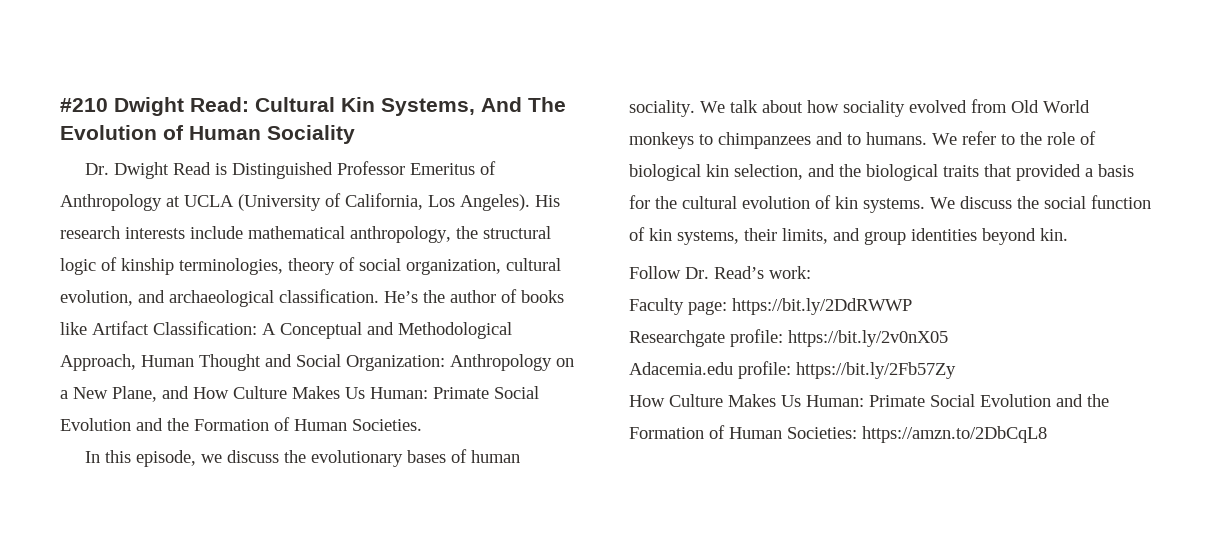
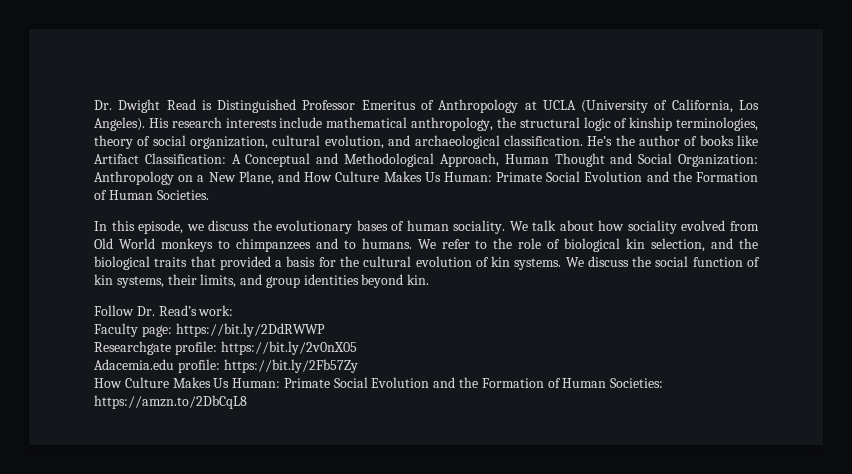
[60,97,566,116] [60,125,355,144] #210 Dwight Read: Cultural Kin Systems, And The Evolution of Human Sociality // -> (94, 105) none

